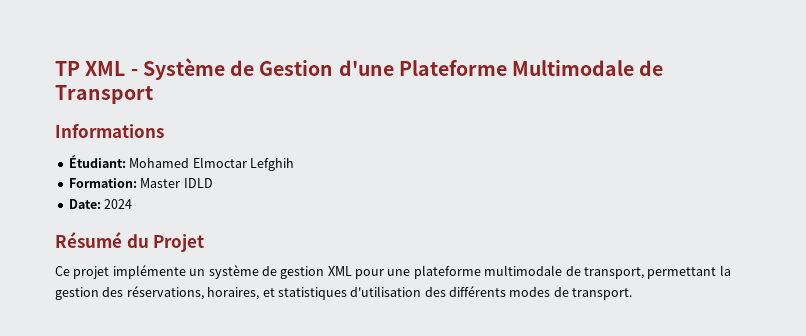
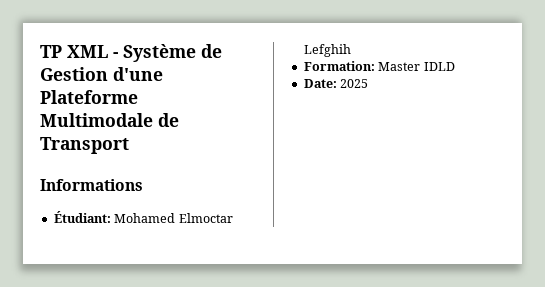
[104,199,133,209] [55,232,205,252] [55,265,731,279] [55,286,633,300] 2024 // Résumé du Projet // Ce projet implémente un système de gestion XML pour une plateforme multimodale de transport, permettant la gestion des réservations, horaires, et statistiques d'utilisation des différents modes de transport. -> [340,79,369,88] 2025

